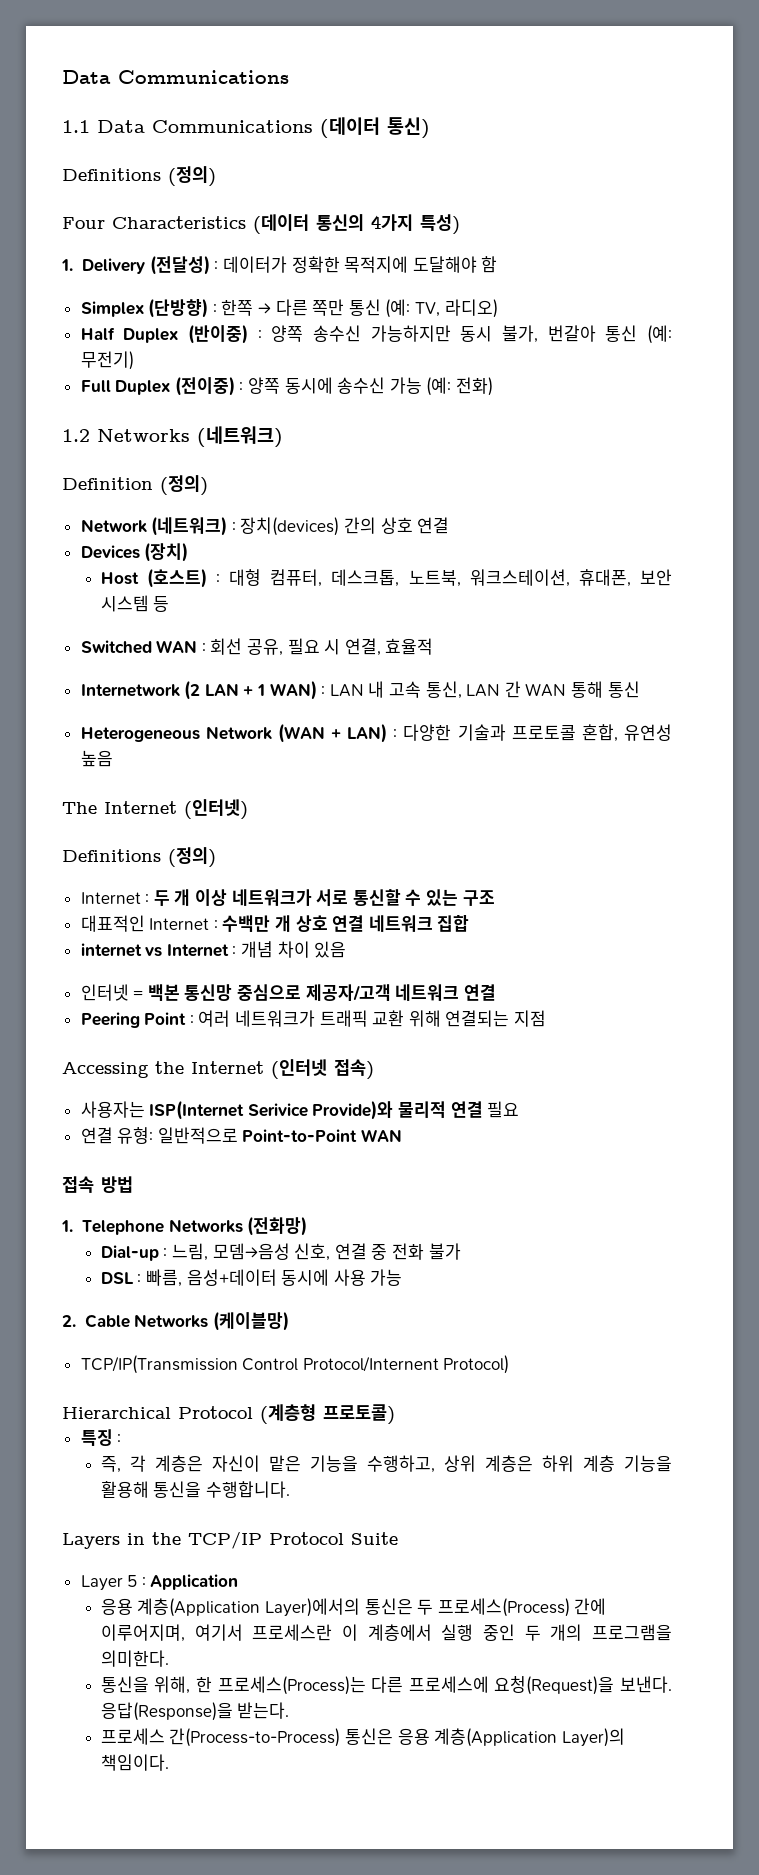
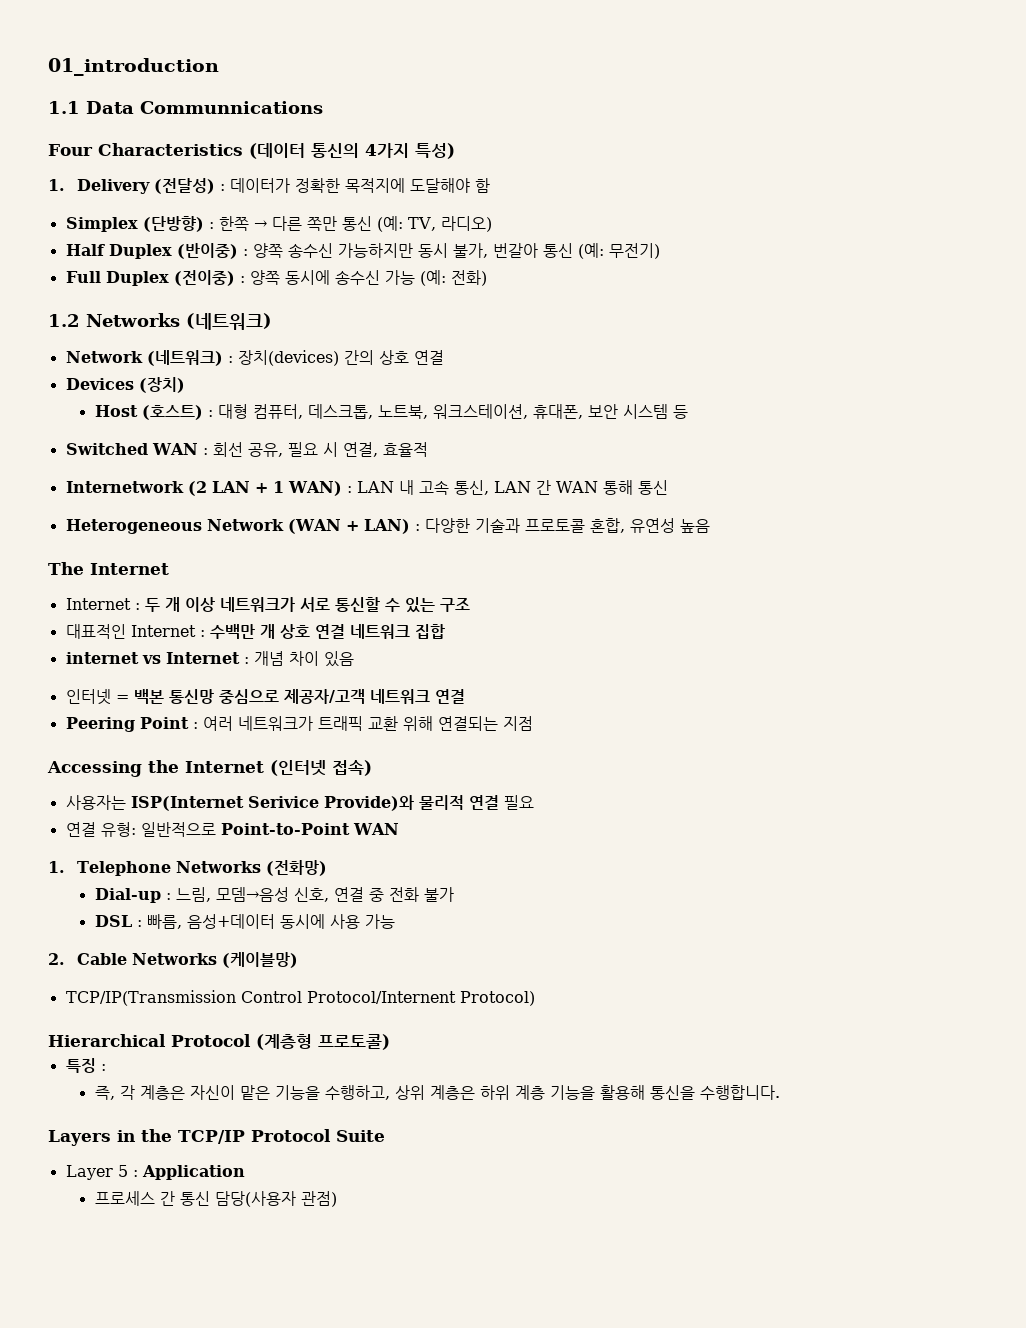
[62,70,289,84] Data Communications -> [48,58,219,76] 01_introduction
[152,117,430,139] [62,166,216,187] Communications (데이터 통신) // Definitions (정의) -> [140,101,323,114] Communnications
[62,475,208,496] // Definition (정의) -> (272, 321) none
[184,799,248,820] [62,847,216,868] (인터넷) // Definitions (정의) -> (169, 569) none
[62,1176,133,1193] // 접속 방법 -> (399, 829) none
[100,1598,607,1617] [100,1624,672,1642] [100,1650,169,1667] [100,1676,672,1695] [100,1702,290,1721] [100,1728,625,1747] [100,1754,169,1771] 응용 계층(Application Layer)에서의 통신은 두 프로세스(Process) 간에 이루어지며, 여기서 프로세스란 이 계층에서 실행 중인 두 개의 프로그램을 의미한다. // 통신을 위해, 한 프로세스(Process)는 다른 프로세스에 요청(Request)을 보낸다. 응답(Response)을 받는다. // 프로세스 간(Process-to-Process) 통신은 응용 계층(Application Layer)의 책임이다. -> [94,1191,337,1207] 프로세스 간 통신 담당(사용자 관점)

